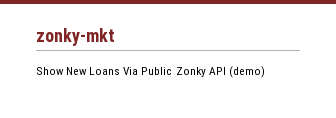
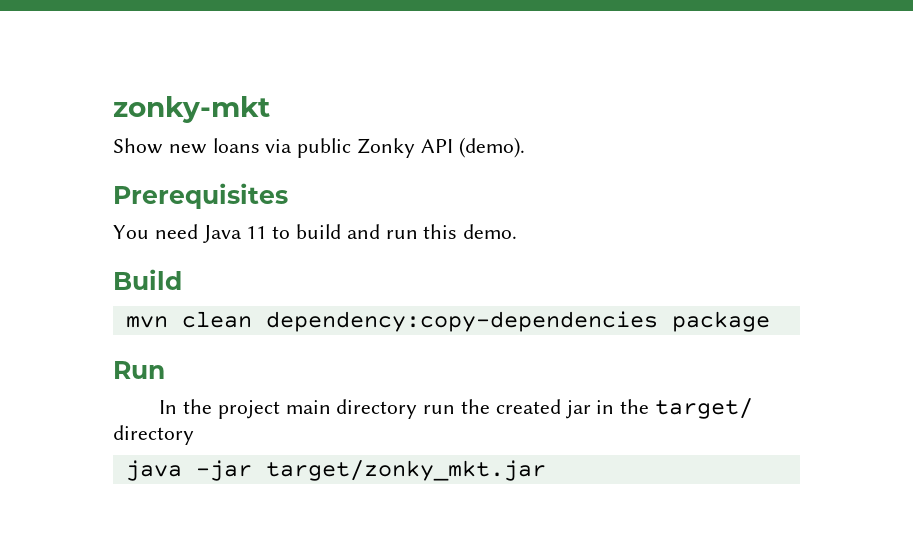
[66,66,265,78] New Loans Via Public Zonky API (demo) -> [168,137,525,158] [113,183,288,209] [113,224,518,243] [113,269,182,290] [125,311,770,332] [113,361,165,379] [159,398,754,419] [113,425,194,445] [125,460,546,481] new loans via public Zonky API (demo). // Prerequisites // You need Java 11 to build and run this demo. // Build // mvn clean dependency:copy-dependencies package // Run // In the project main directory run the created jar in the target/ directory // java -jar target/zonky_mkt.jar

